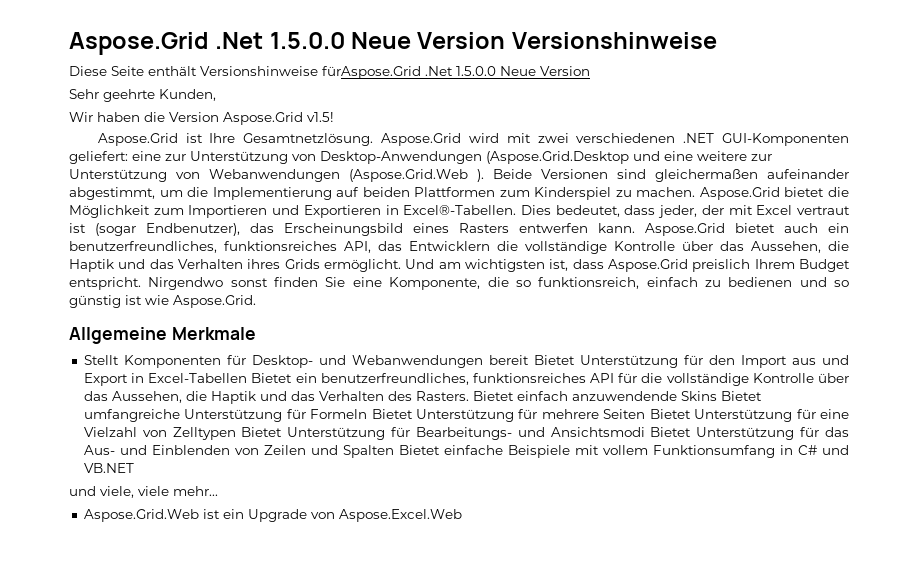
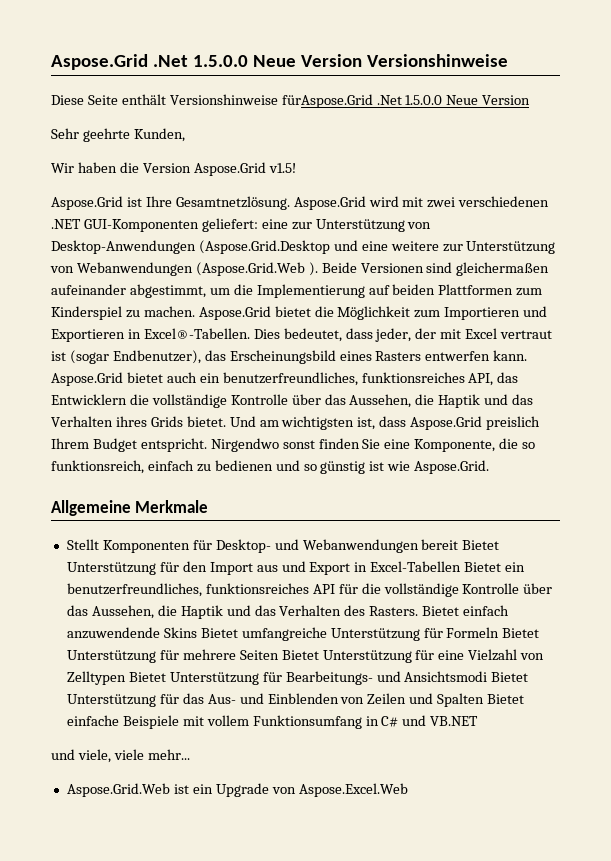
[324,259,401,272] ermöglicht. -> [186,416,226,427] bietet.

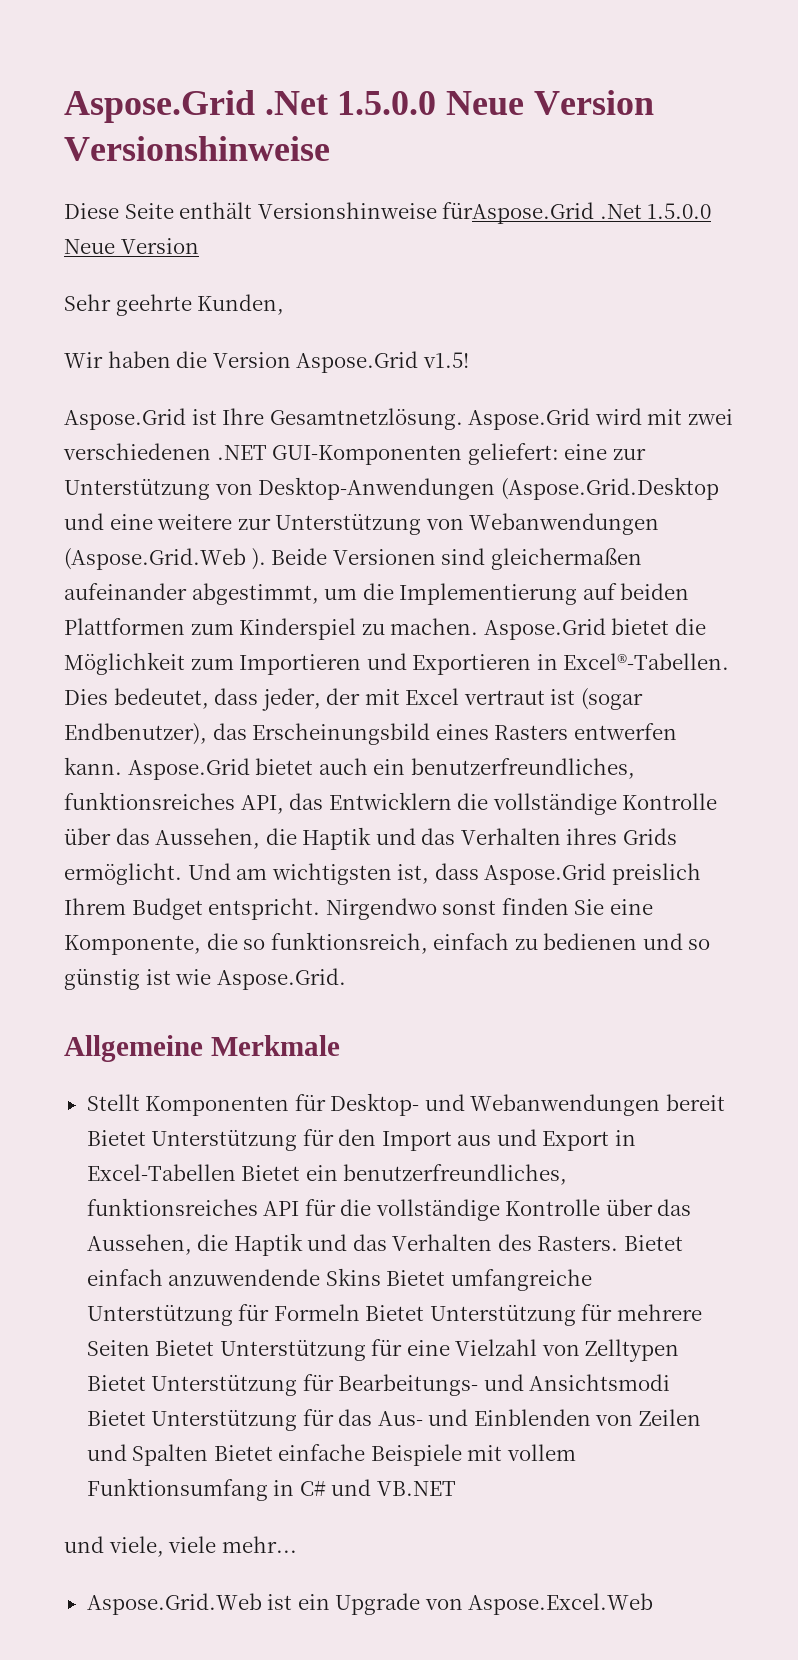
[186,416,226,427] bietet. -> [64,863,182,885] ermöglicht.

